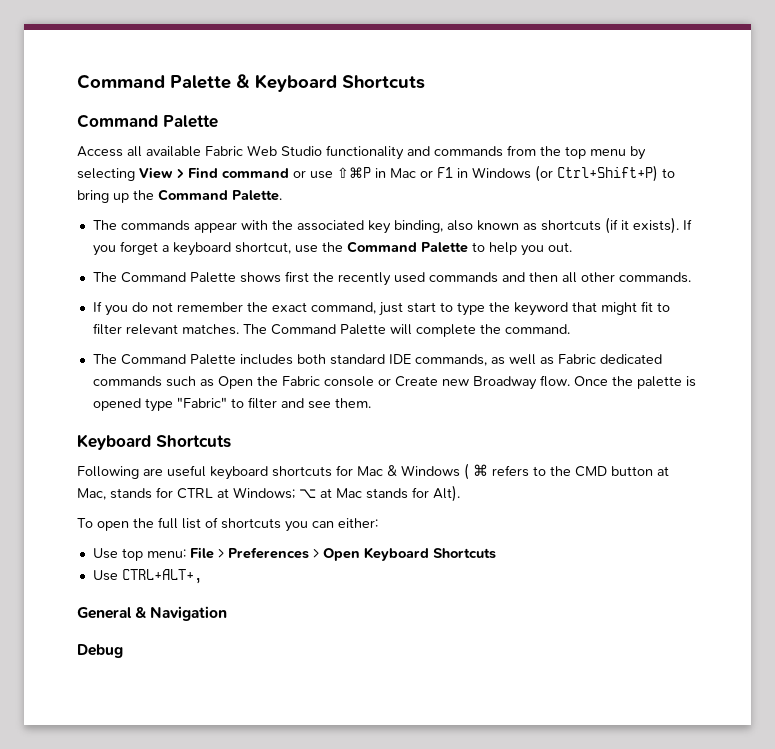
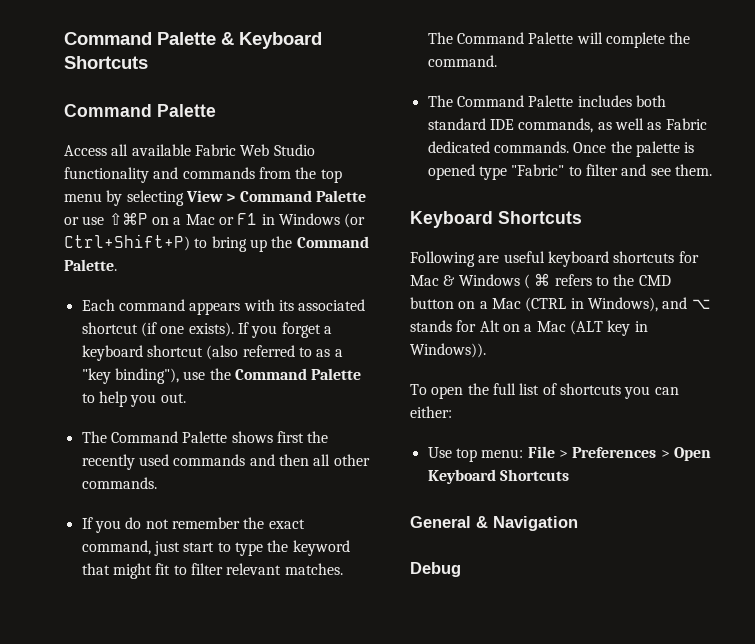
[188,167,289,178] Find command -> [239,190,366,202] Command Palette
[375,168,386,178] in -> [151,217,182,225] on a
[92,217,629,234] The commands appear with the associated key binding, also known as shortcuts (if it -> [81,299,366,315] [81,322,185,337] Each command appears with its associated shortcut (if one
[234,242,291,254] shortcut, -> [146,345,343,360] [81,368,179,384] shortcut (also referred to as a "key binding"),
[92,375,570,390] commands such as Open the Fabric console or Create new Broadway flow. -> [493,141,569,153] commands.
[657,466,669,476] [77,485,460,502] at Mac, stands for CTRL at Windows; ⌥ at Mac stands for Alt). -> [458,297,710,312] [410,320,648,336] [410,343,486,358] on a Mac (CTRL in Windows), and ⌥ stands for Alt on a Mac (ALT key in Windows)).
[92,569,202,584] // Use CTRL+ALT+, -> (569, 475) none

